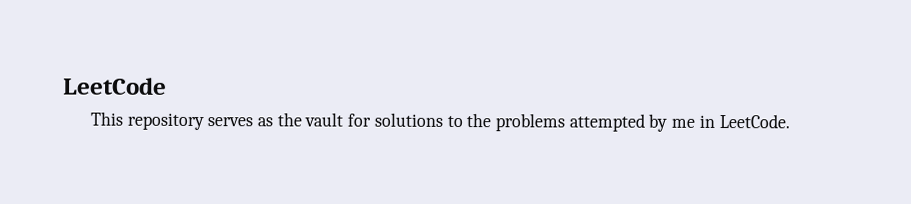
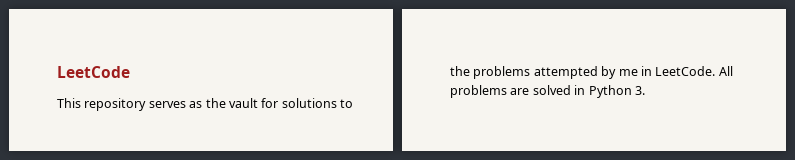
(790, 121) none -> [718,66,733,76] [450,85,645,98] All problems are solved in Python 3.

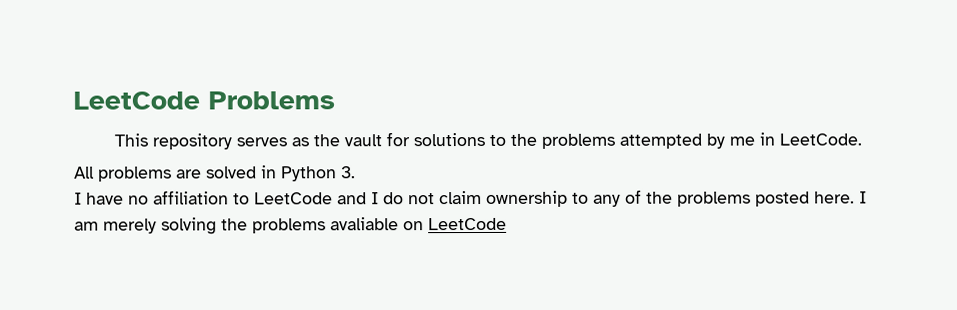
[57,66,130,78] LeetCode -> [73,91,335,110] LeetCode Problems
(716, 71) none -> (862, 139) //
(645, 90) none -> [74,189,867,207] [74,217,507,235] // I have no affiliation to LeetCode and I do not claim ownership to any of the problems posted here. I am merely solving the problems avaliable on LeetCode

